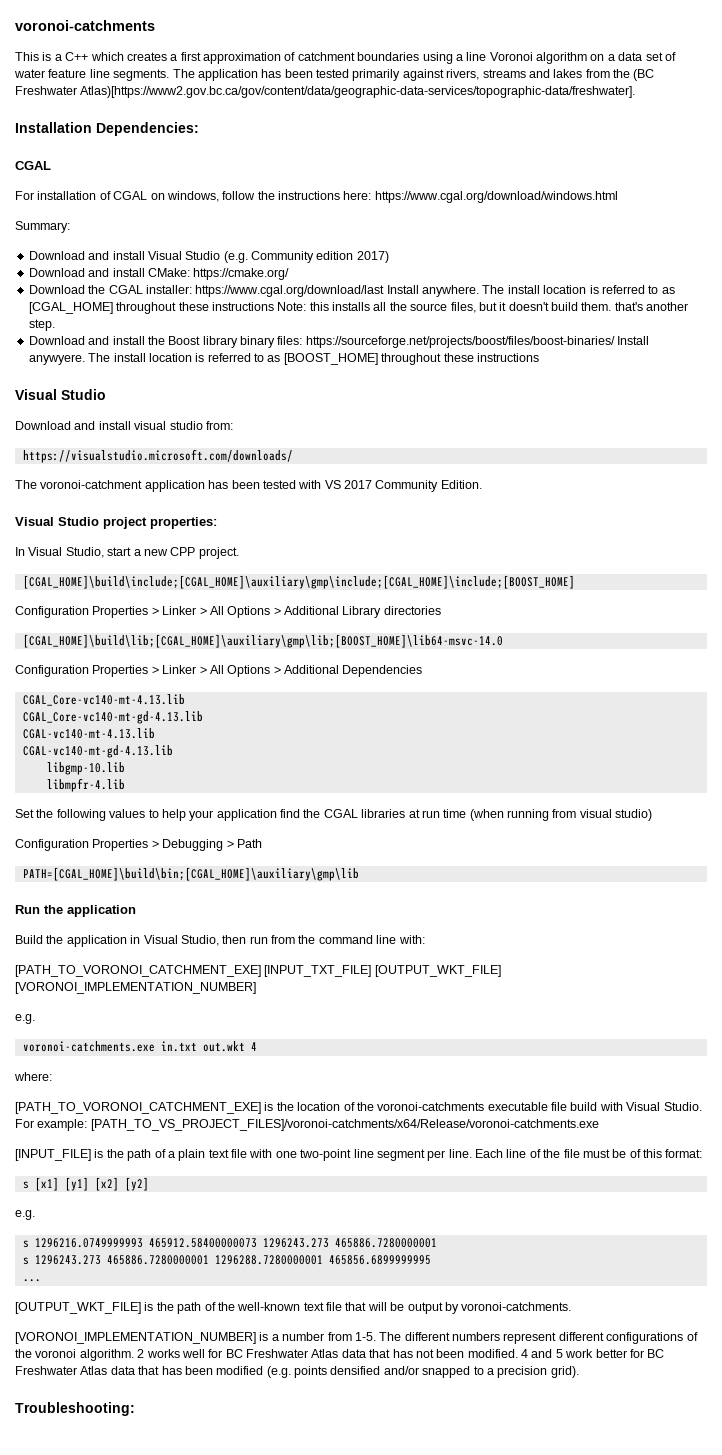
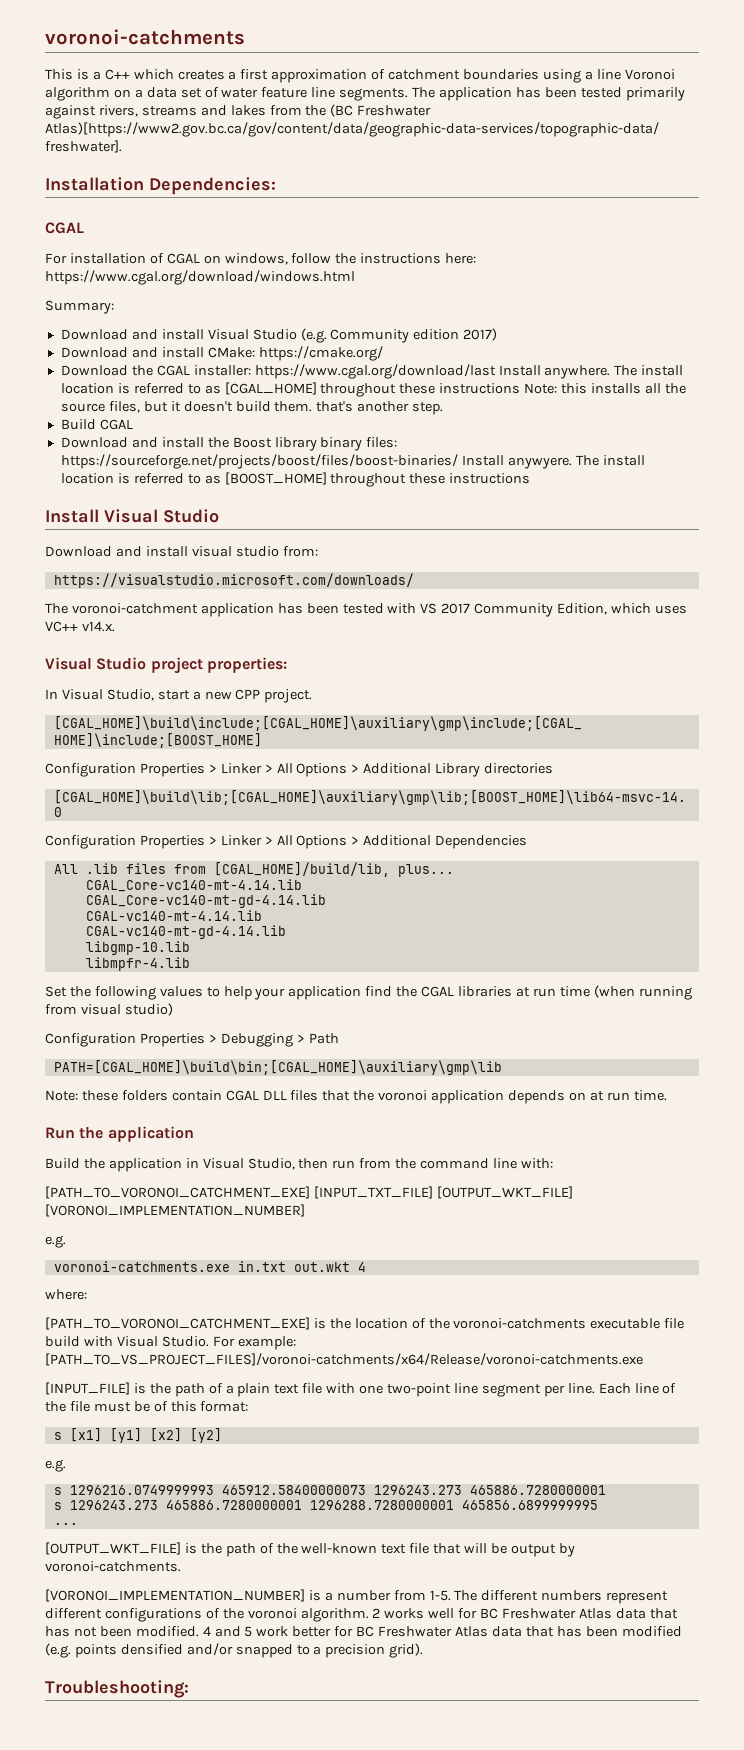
(55, 325) none -> [60,419,133,430] // Build CGAL
(539, 357) none -> [45,509,99,523] Install
[440,480,482,489] Edition. -> [557,603,687,615] [45,621,115,632] Edition, which uses VC++ v14.x.
[22,694,185,706] [22,711,203,724] [22,728,155,739] [22,745,173,758] CGAL_Core-vc140-mt-4.13.lib // CGAL_Core-vc140-mt-gd-4.13.lib // CGAL-vc140-mt-4.13.lib // CGAL-vc140-mt-gd-4.13.lib -> [53,862,454,877] [85,879,302,892] [85,894,326,908] [85,910,262,921] [85,925,286,939] All .lib files from [CGAL_HOME]/build/lib, plus... // CGAL_Core-vc140-mt-4.14.lib // CGAL_Core-vc140-mt-gd-4.14.lib // CGAL-vc140-mt-4.14.lib // CGAL-vc140-mt-gd-4.14.lib
(359, 874) none -> [45,1090,667,1104] // Note: these folders contain CGAL DLL files that the voronoi application depends on at run time.

